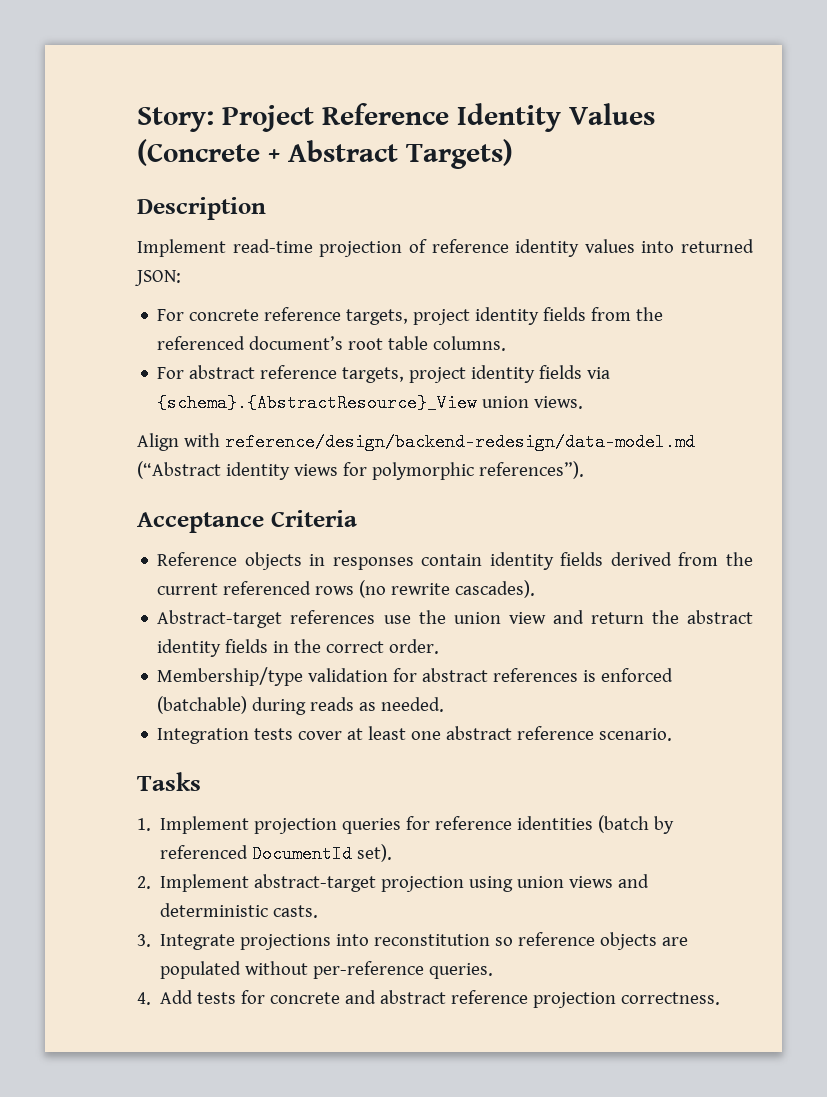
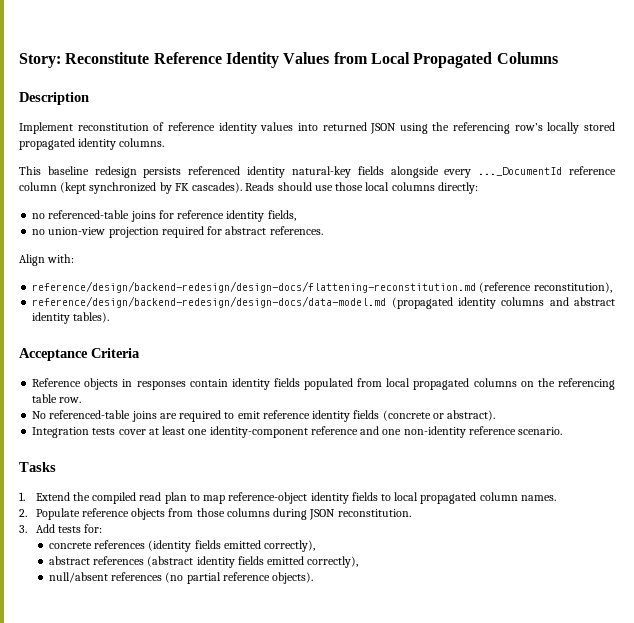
[222,105,314,132] Project -> [65,52,150,64] Reconstitute
[137,139,513,169] (Concrete + Abstract Targets) -> [333,52,558,68] from Local Propagated Columns
[232,239,403,257] read-time projection -> [77,123,149,131] reconstitution
[135,270,181,286] [157,307,664,325] [157,336,507,351] [157,365,611,383] [157,394,584,412] [137,433,695,451] [137,461,584,480] JSON: // For concrete reference targets, project identity fields from the referenced document’s root table columns. // For abstract reference targets, project identity fields via {schema}.{AbstractResource}_View union views. // Align with reference/design/backend-redesign/data-model.md (“Abstract identity views for polymorphic references”). -> [370,122,615,134] [19,138,165,150] [19,166,616,178] [19,182,478,194] [32,210,296,222] [32,226,323,238] [19,254,75,266] [32,281,612,293] [32,296,615,309] [32,312,110,324] JSON using the referencing row’s locally stored propagated identity columns. // This baseline redesign persists referenced identity natural-key fields alongside every ..._DocumentId reference column (kept synchronized by FK cascades). Reads should use those local columns directly: // no referenced-table joins for reference identity fields, // no union-view projection required for abstract references. // Align with: // reference/design/backend-redesign/design-docs/flattening-reconstitution.md (reference reconstitution), // reference/design/backend-redesign/design-docs/data-model.md (propagated identity columns and abstract identity tables).
[610,552,753,566] [157,580,536,598] [157,610,753,628] [157,639,440,657] [157,667,674,686] [157,696,445,715] derived from the current referenced rows (no rewrite cascades). // Abstract-target references use the union view and return the abstract identity fields in the correct order. // Membership/type validation for abstract references is enforced (batchable) during reads as needed. -> [304,378,615,390] [32,394,82,403] [32,410,496,422] populated from local propagated columns on the referencing table row. // No referenced-table joins are required to emit reference identity fields (concrete or abstract).
[446,726,513,740] abstract -> [209,426,466,438] identity-component reference and one non-identity
[160,815,675,834] [160,844,393,863] [137,874,650,892] [160,903,319,918] [137,932,689,950] [160,961,494,979] [137,990,721,1008] Implement projection queries for reference identities (batch by referenced DocumentId set). // 2. Implement abstract-target projection using union views and deterministic casts. // 3. Integrate projections into reconstitution so reference objects are populated without per-reference queries. // 4. Add tests for concrete and abstract reference projection correctness. -> [35,492,556,504] [19,508,411,520] [19,524,103,533] [48,540,316,552] [48,556,359,568] [48,572,314,584] Extend the compiled read plan to map reference-object identity fields to local propagated column names. // 2. Populate reference objects from those columns during JSON reconstitution. // 3. Add tests for: // concrete references (identity fields emitted correctly), // abstract references (abstract identity fields emitted correctly), // null/absent references (no partial reference objects).

